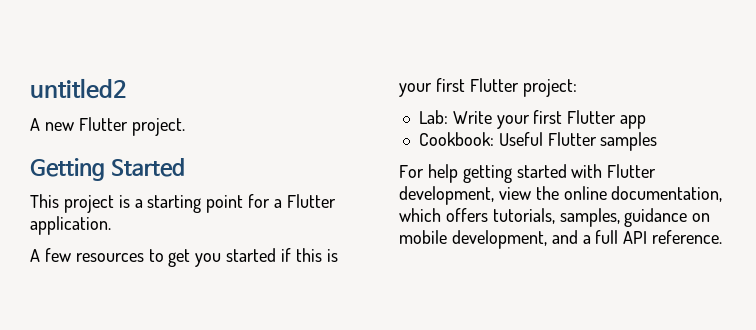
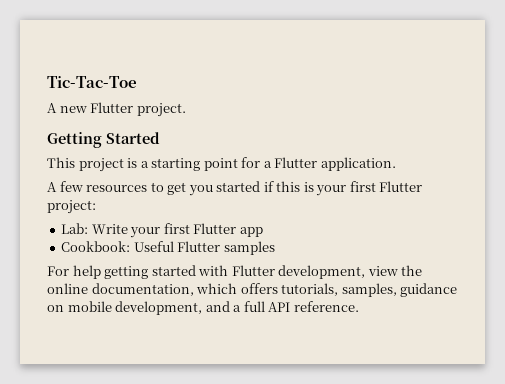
[30,78,126,99] untitled2 -> [47,76,137,88] Tic-Tac-Toe

